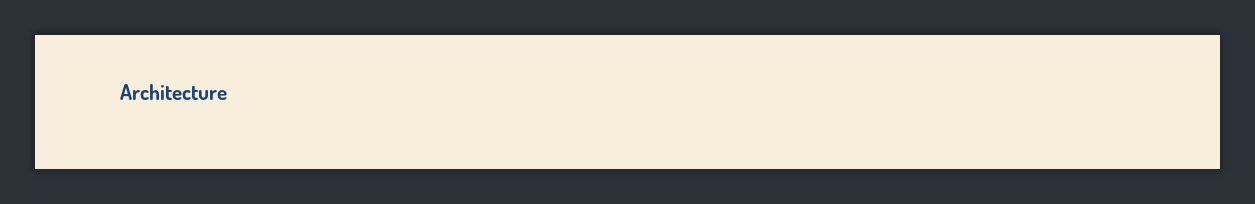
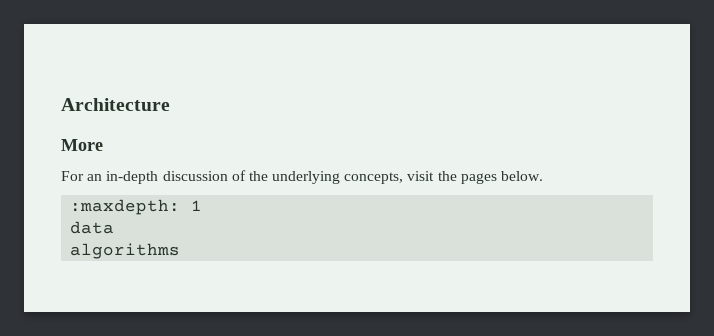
(227, 92) none -> [61,139,103,151] [61,170,544,184] [70,199,203,215] [70,221,115,234] [70,243,181,259] // More // For an in-depth discussion of the underlying concepts, visit the pages below. // :maxdepth: 1 // data // algorithms

